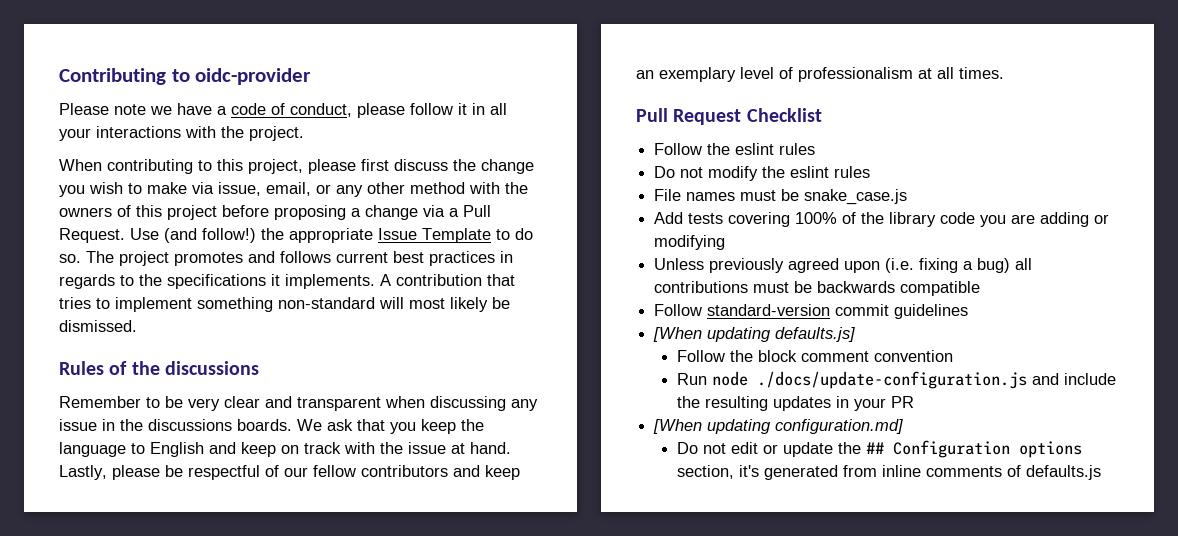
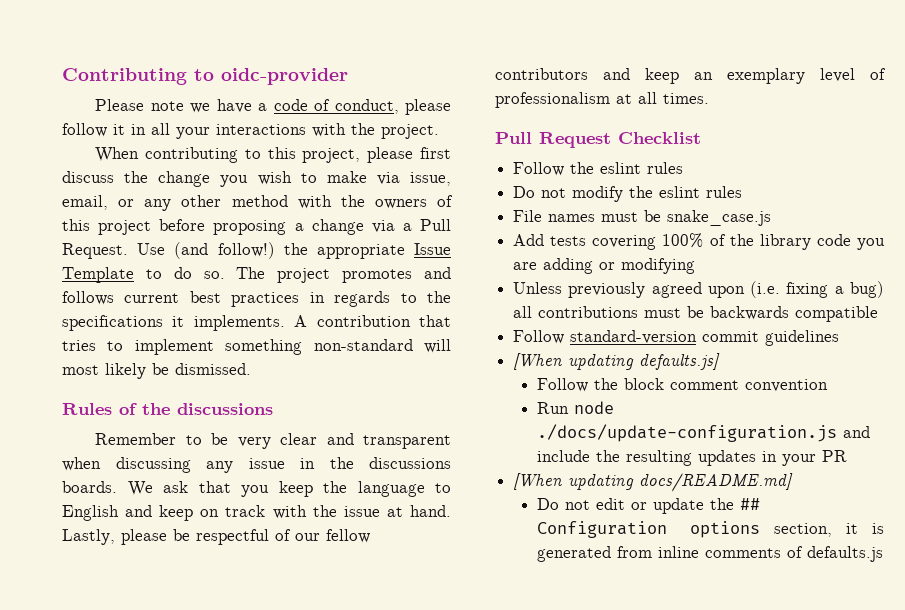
[775,419,904,434] configuration.md] -> [639,473,794,492] docs/README.md]
[738,465,759,477] it's -> [846,523,884,534] it is

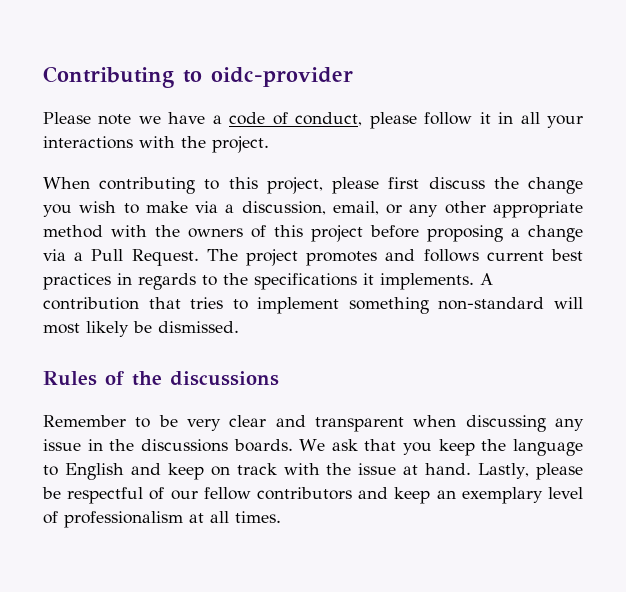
[410,172,451,186] issue, -> [225,201,326,215] a discussion,
(222, 201) none -> [492,201,583,218] appropriate
[137,242,451,259] [62,267,225,283] Use (and follow!) the appropriate Issue Template to do so. -> (199, 257) none
[495,132,701,148] [513,162,684,176] [513,186,743,202] [513,210,772,226] [513,233,885,250] [513,258,696,274] [513,281,884,298] [513,306,879,322] [513,330,840,346] [513,353,721,370] [536,378,828,392] [536,401,614,414] [536,424,870,442] [536,450,847,466] [513,473,794,492] [536,498,760,514] [536,521,884,538] [536,546,883,562] // Pull Request Checklist // Follow the eslint rules // Do not modify the eslint rules // File names must be snake_case.js // Add tests covering 100% of the library code you are adding or modifying // Unless previously agreed upon (i.e. fixing a bug) all contributions must be backwards compatible // Follow standard-version commit guidelines // [When updating defaults.js] // Follow the block comment convention // Run node ./docs/update-configuration.js and include the resulting updates in your PR // [When updating docs/README.md] // Do not edit or update the ## Configuration options section, it is generated from inline comments of defaults.js -> (281, 517) none

